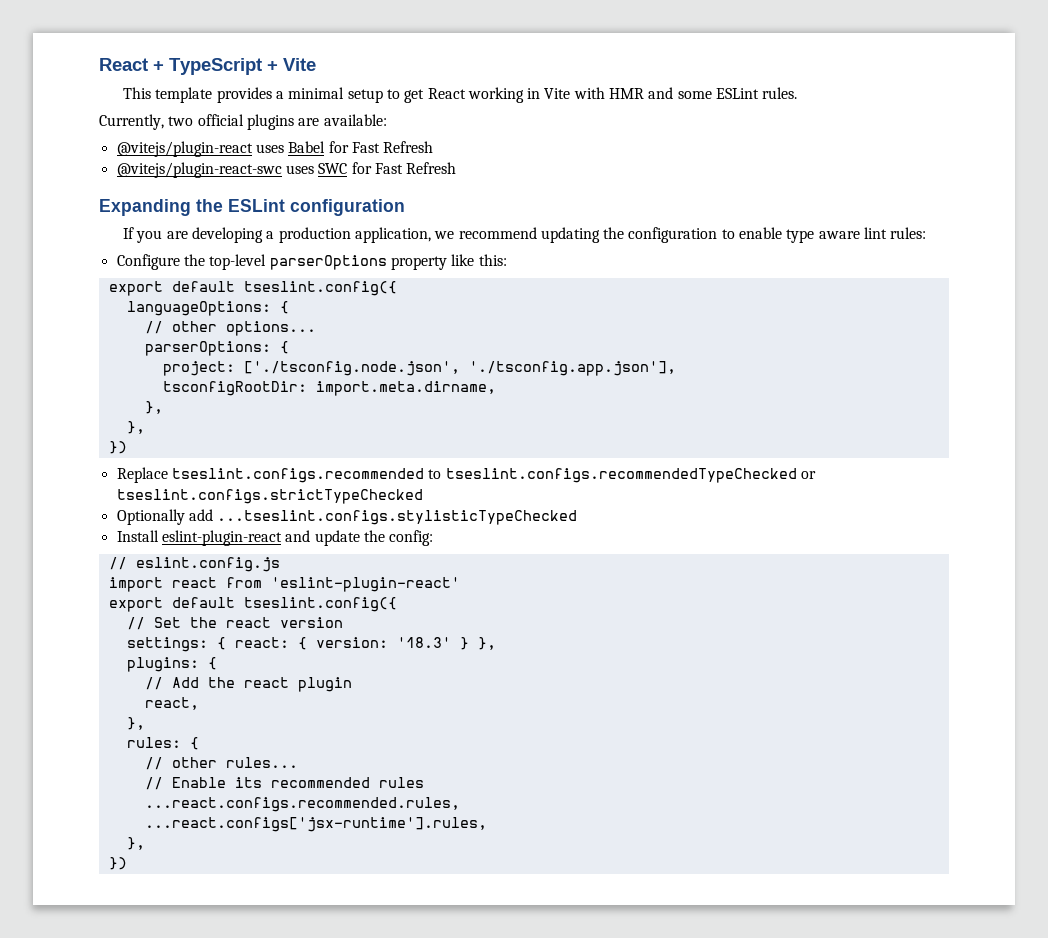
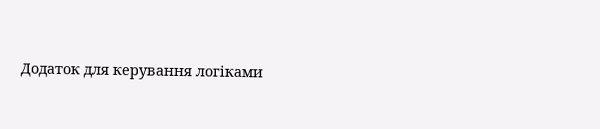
[99,58,316,75] [122,87,798,103] [99,114,387,130] [116,141,434,157] [116,162,457,178] [99,199,405,216] [122,227,927,243] [116,254,507,270] [108,281,397,296] [126,301,289,316] [144,321,316,336] [144,341,289,356] [162,361,676,376] [162,381,496,396] [144,401,163,414] [126,421,145,434] [108,441,127,454] [116,467,816,483] [116,489,423,504] [116,509,578,525] [116,530,434,546] [108,557,280,572] [108,577,460,592] [108,597,397,612] [126,617,343,630] [126,637,496,652] [126,657,217,672] [144,677,352,692] [144,697,199,710] [126,717,145,730] [126,737,199,750] [144,757,298,770] [144,777,424,790] [144,797,460,812] [144,817,487,832] [126,837,145,850] [108,857,127,870] React + TypeScript + Vite // This template provides a minimal setup to get React working in Vite with HMR and some ESLint rules. // Currently, two official plugins are available: // @vitejs/plugin-react uses Babel for Fast Refresh // @vitejs/plugin-react-swc uses SWC for Fast Refresh // Expanding the ESLint configuration // If you are developing a production application, we recommend updating the configuration to enable type aware lint rules: // Configure the top-level parserOptions property like this: // export default tseslint.config({ // languageOptions: { // // other options... // parserOptions: { // project: ['./tsconfig.node.json', './tsconfig.app.json'], // tsconfigRootDir: import.meta.dirname, // }, // }, // }) // Replace tseslint.configs.recommended to tseslint.configs.recommendedTypeChecked or tseslint.configs.strictTypeChecked // Optionally add ...tseslint.configs.stylisticTypeChecked // Install eslint-plugin-react and update the config: // // eslint.config.js // import react from 'eslint-plugin-react' // export default tseslint.config({ // // Set the react version // settings: { react: { version: '18.3' } }, // plugins: { // // Add the react plugin // react, // }, // rules: { // // other rules... // // Enable its recommended rules // ...react.configs.recommended.rules, // ...react.configs['jsx-runtime'].rules, // }, // }) -> [20,63,263,81] Додаток для керування логіками

